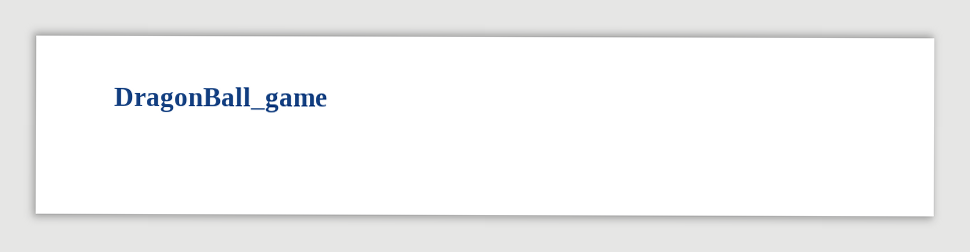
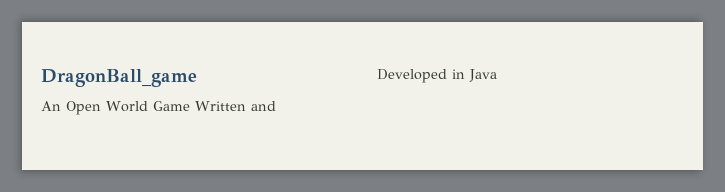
(328, 99) none -> [41,101,276,115] [377,69,497,83] // An Open World Game Written and Developed in Java

